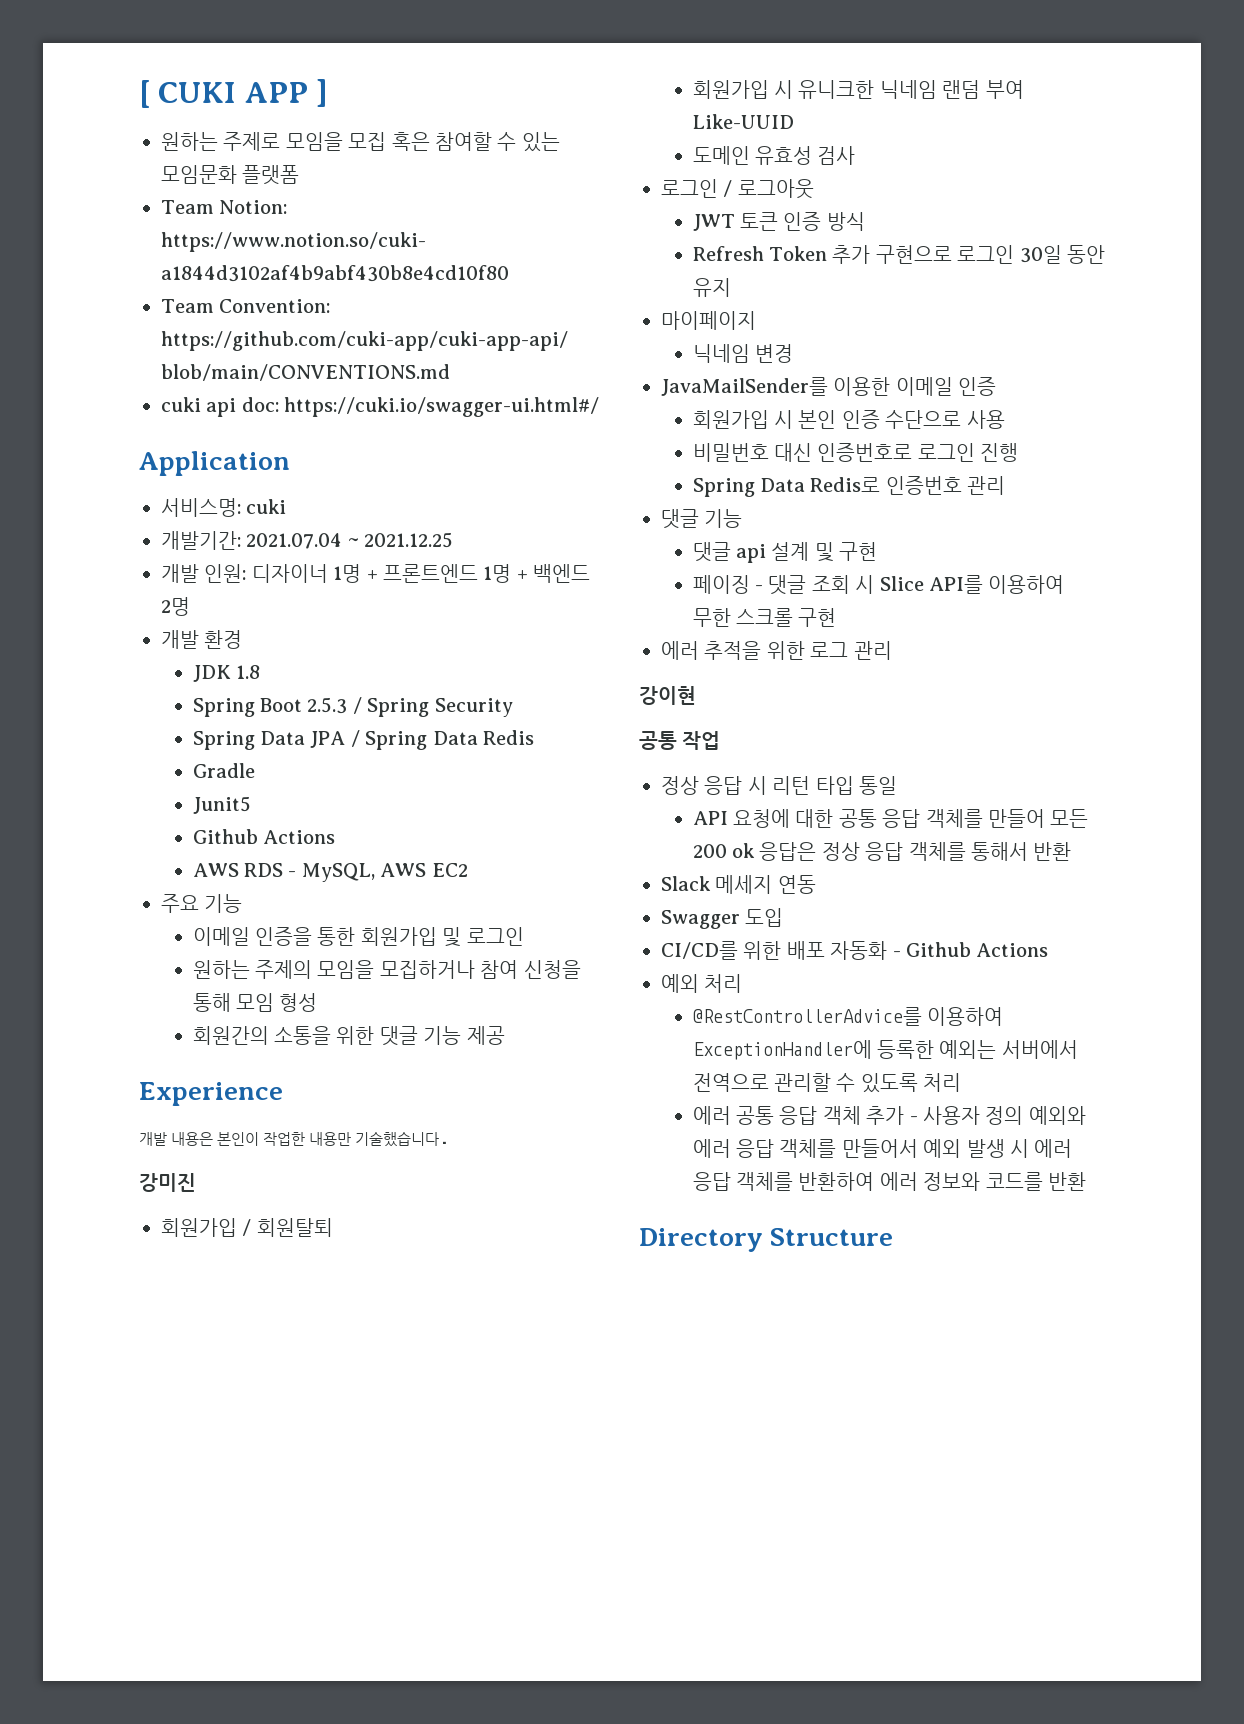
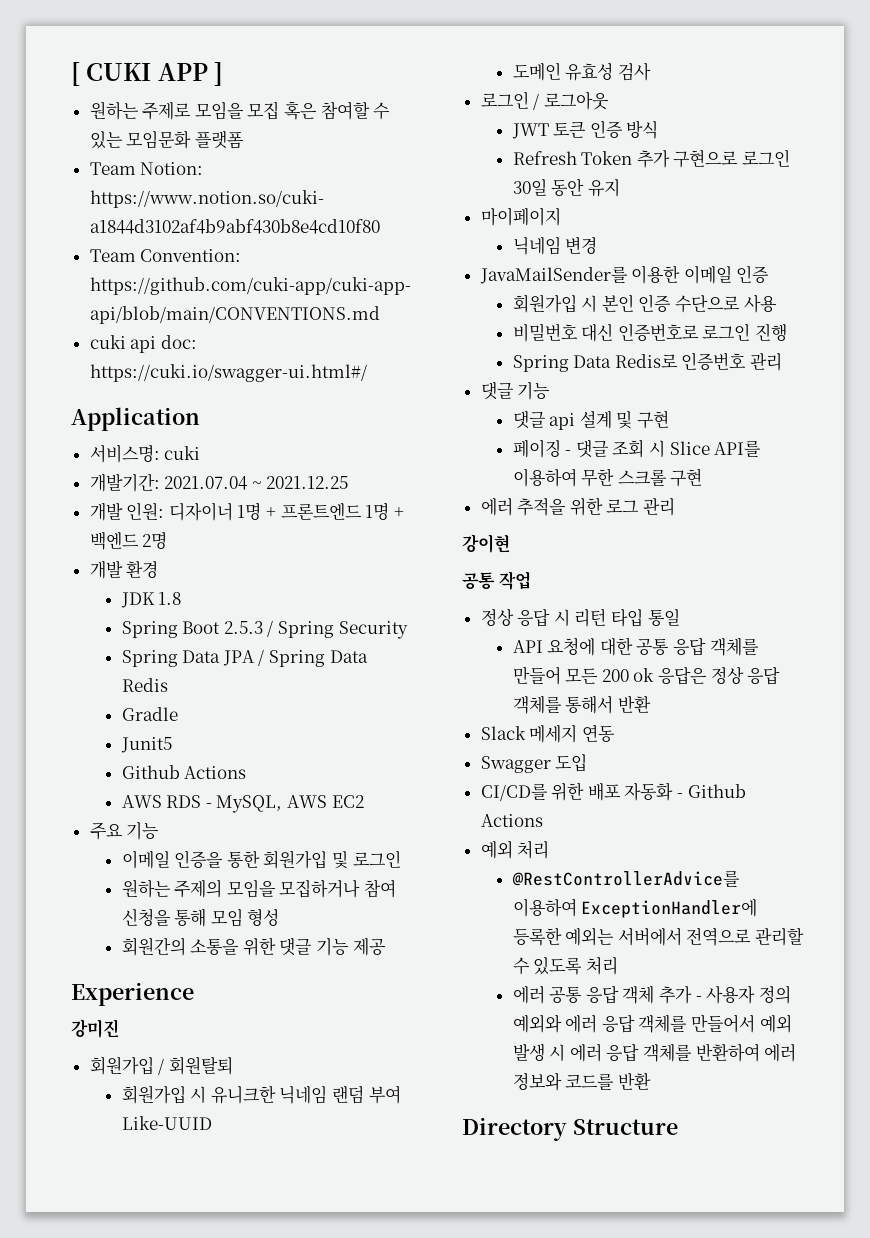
[139,1131,450,1147] // 개발 내용은 본인이 작업한 내용만 기술했습니다. -> (194, 994) none

